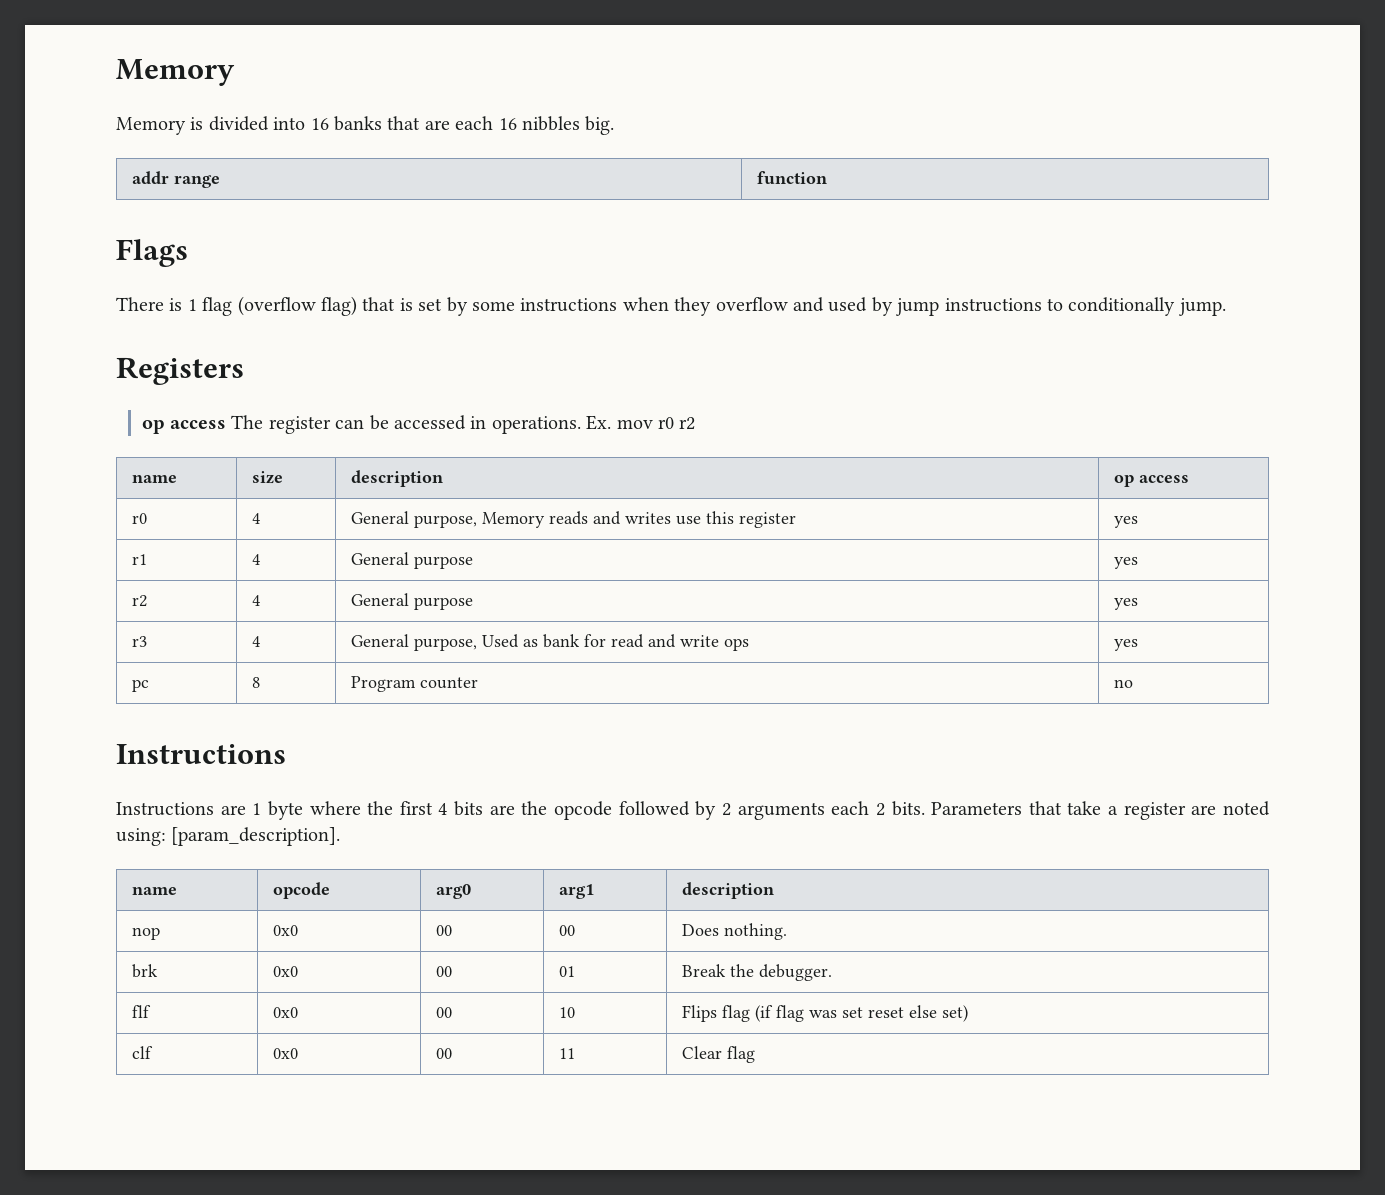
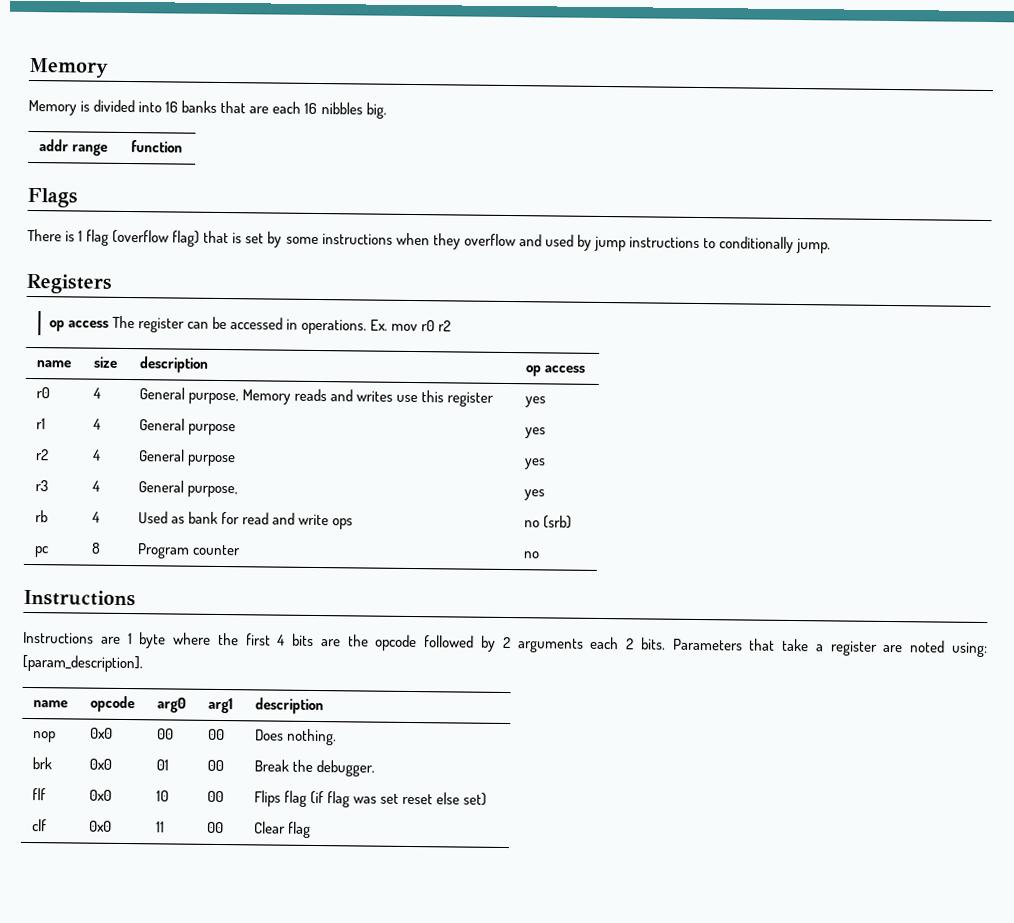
(477, 644) none -> [524,489,546,501] [35,510,49,523] [92,511,101,523] | yes // rb | 4 |
[1113,639,1138,651] yes -> [524,515,573,529] no (srb)
[435,966,452,977] [558,966,575,977] | 00 | 01 -> [156,759,170,771] [207,759,225,772] | 01 | 00
[435,1007,452,1018] [558,1007,575,1018] | 00 | 10 -> [156,790,170,802] [207,790,225,803] | 10 | 00
[435,1048,452,1059] [558,1048,575,1059] | 00 | 11 -> [156,821,166,833] [207,821,225,834] | 11 | 00

